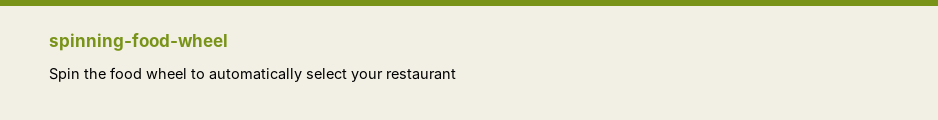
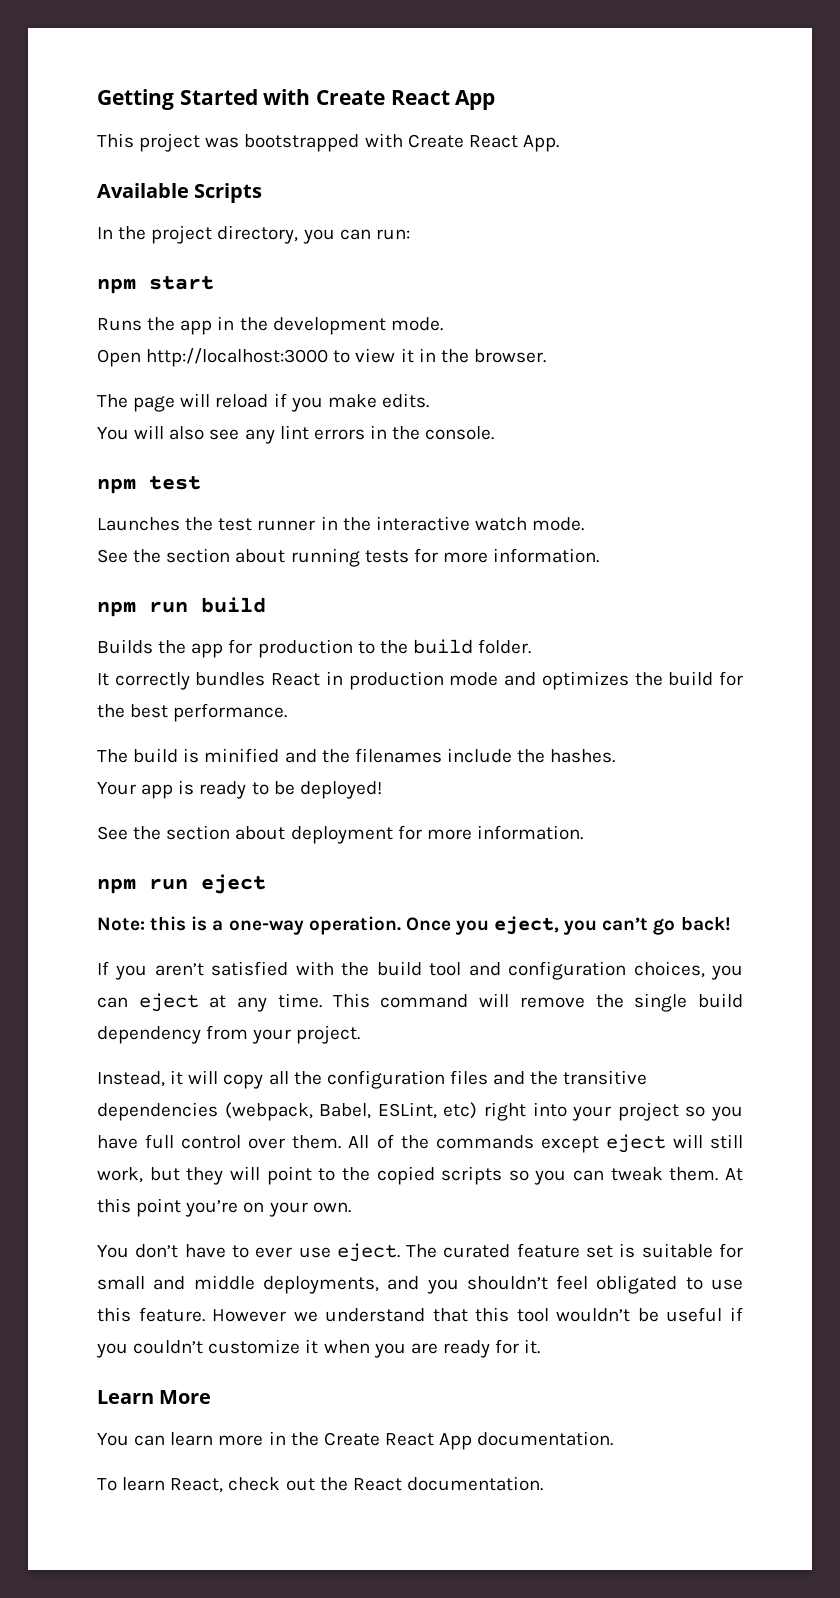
[49,33,228,51] [49,67,456,82] spinning-food-wheel // Spin the food wheel to automatically select your restaurant -> [97,89,496,110] [97,133,559,152] [97,183,263,203] [97,225,410,244] [97,276,214,294] [97,316,443,335] [97,348,546,367] [97,393,429,412] [97,425,495,444] [97,476,201,494] [97,516,585,531] [97,548,600,567] [97,597,266,617] [97,639,532,658] [97,671,744,690] [97,703,288,722] [97,748,616,763] [97,780,382,799] [97,825,583,844] [97,874,266,894] [97,916,731,935] [97,961,743,980] [97,993,744,1012] [97,1025,361,1044] [97,1070,648,1089] [97,1102,744,1121] [97,1134,743,1153] [97,1166,743,1185] [97,1198,351,1217] [97,1243,743,1262] [97,1275,743,1294] [97,1307,743,1322] [96,1339,541,1358] [97,1390,212,1404] [97,1431,614,1450] [97,1476,543,1493] Getting Started with Create React App // This project was bootstrapped with Create React App. // Available Scripts // In the project directory, you can run: // npm start // Runs the app in the development mode. // Open http://localhost:3000 to view it in the browser. // The page will reload if you make edits. // You will also see any lint errors in the console. // npm test // Launches the test runner in the interactive watch mode. // See the section about running tests for more information. // npm run build // Builds the app for production to the build folder. // It correctly bundles React in production mode and optimizes the build for the best performance. // The build is minified and the filenames include the hashes. // Your app is ready to be deployed! // See the section about deployment for more information. // npm run eject // Note: this is a one-way operation. Once you eject, you can’t go back! // If you aren’t satisfied with the build tool and configuration choices, you can eject at any time. This command will remove the single build dependency from your project. // Instead, it will copy all the configuration files and the transitive dependencies (webpack, Babel, ESLint, etc) right into your project so you have full control over them. All of the commands except eject will still work, but they will point to the copied scripts so you can tweak them. At this point you’re on your own. // You don’t have to ever use eject. The curated feature set is suitable for small and middle deployments, and you shouldn’t feel obligated to use this feature. However we understand that this tool wouldn’t be useful if you couldn’t customize it when you are ready for it. // Learn More // You can learn more in the Create React App documentation. // To learn React, check out the React documentation.

